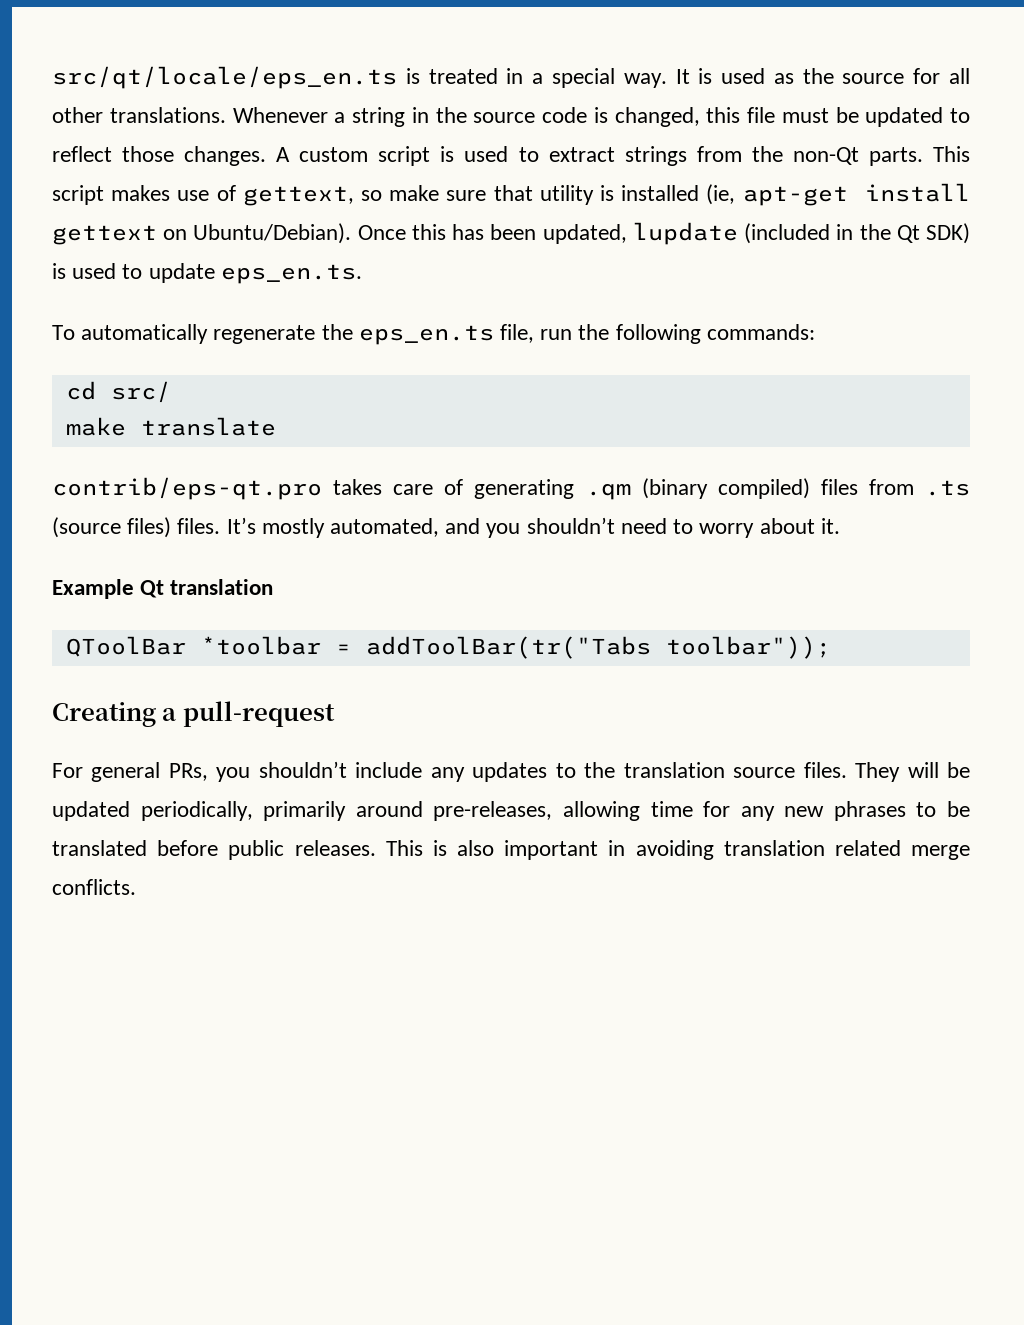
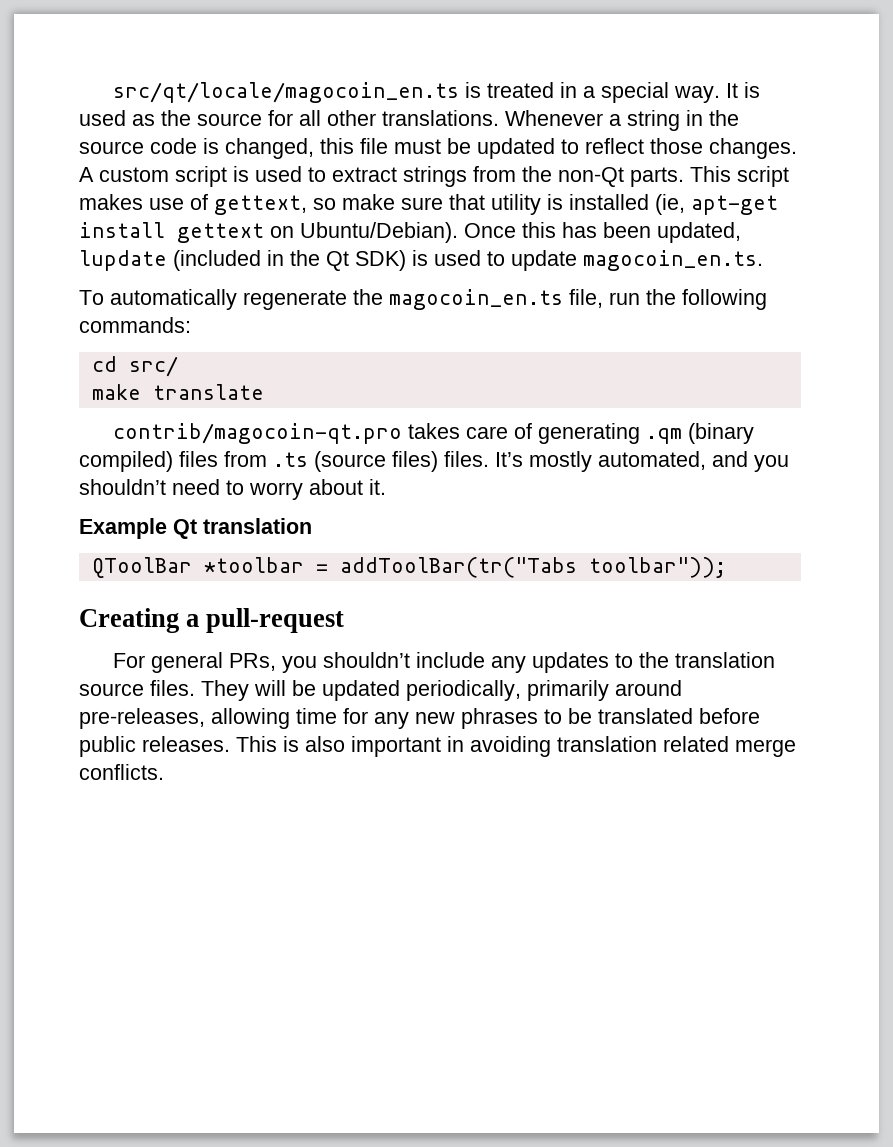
[52,66,397,89] src/qt/locale/eps_en.ts -> [113,82,460,103] src/qt/locale/magocoin_en.ts
[220,264,362,284] eps_en.ts. -> [583,250,763,271] magocoin_en.ts.
[358,325,494,345] eps_en.ts -> [389,289,563,310] magocoin_en.ts
[52,477,322,500] contrib/eps-qt.pro -> [113,423,403,444] contrib/magocoin-qt.pro

